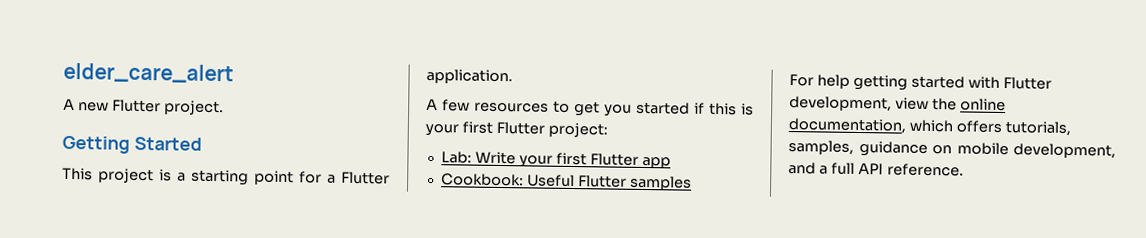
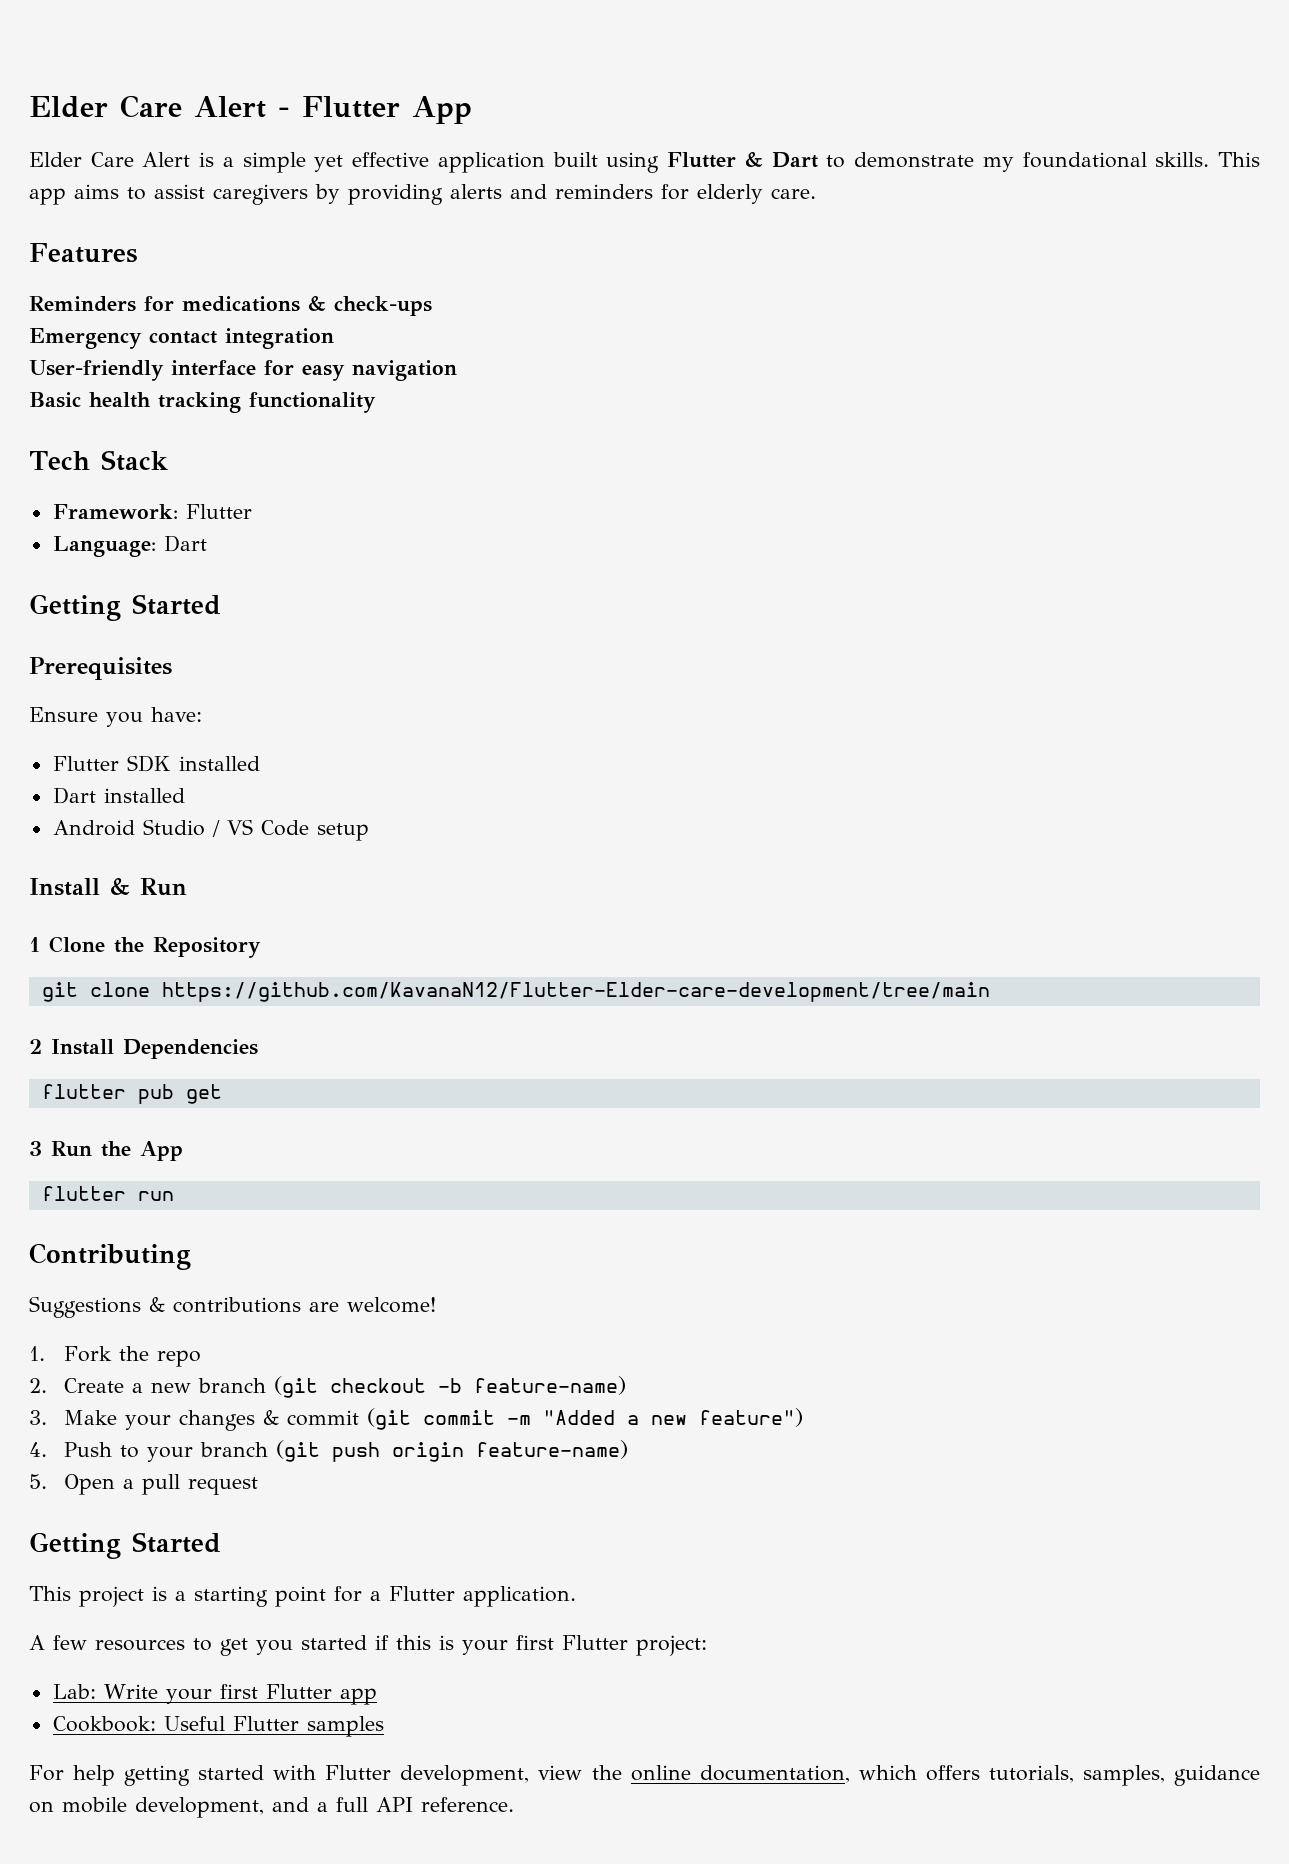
[63,62,234,84] [63,98,224,116] elder_care_alert // A new Flutter project. -> [29,95,472,124] [29,152,1260,173] [29,184,816,205] [29,243,138,263] [29,296,432,316] [29,328,334,349] [29,360,457,381] [29,392,376,413] [29,450,168,471] [52,504,252,519] [52,535,207,557] [29,594,221,621] [29,657,172,680] [29,707,202,727] [52,755,260,772] [52,787,185,804] [52,819,369,841] [29,878,187,896] [29,936,261,958] [41,982,990,1002] [29,1039,258,1059] [41,1084,222,1104] [29,1141,183,1161] [41,1186,174,1201] [29,1243,191,1270] [29,1296,436,1318] [29,1346,201,1367] [29,1376,626,1398] [29,1408,803,1431] [29,1440,628,1462] [29,1474,258,1495] Elder Care Alert - Flutter App // Elder Care Alert is a simple yet effective application built using Flutter & Dart to demonstrate my foundational skills. This app aims to assist caregivers by providing alerts and reminders for elderly care. // Features // Reminders for medications & check-ups // Emergency contact integration // User-friendly interface for easy navigation // Basic health tracking functionality // Tech Stack // Framework: Flutter // Language: Dart // Getting Started // Prerequisites // Ensure you have: // Flutter SDK installed // Dart installed // Android Studio / VS Code setup // Install & Run // 1 Clone the Repository // git clone https://github.com/KavanaN12/Flutter-Elder-care-development/tree/main // 2 Install Dependencies // flutter pub get // 3 Run the App // flutter run // Contributing // Suggestions & contributions are welcome! // 1. Fork the repo // 2. Create a new branch (git checkout -b feature-name) // 3. Make your changes & commit (git commit -m "Added a new feature") // 4. Push to your branch (git push origin feature-name) // 5. Open a pull request

